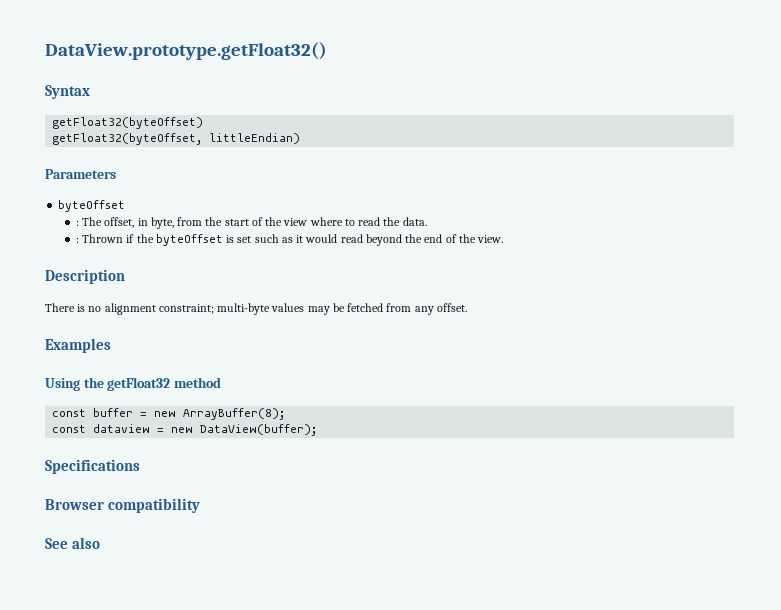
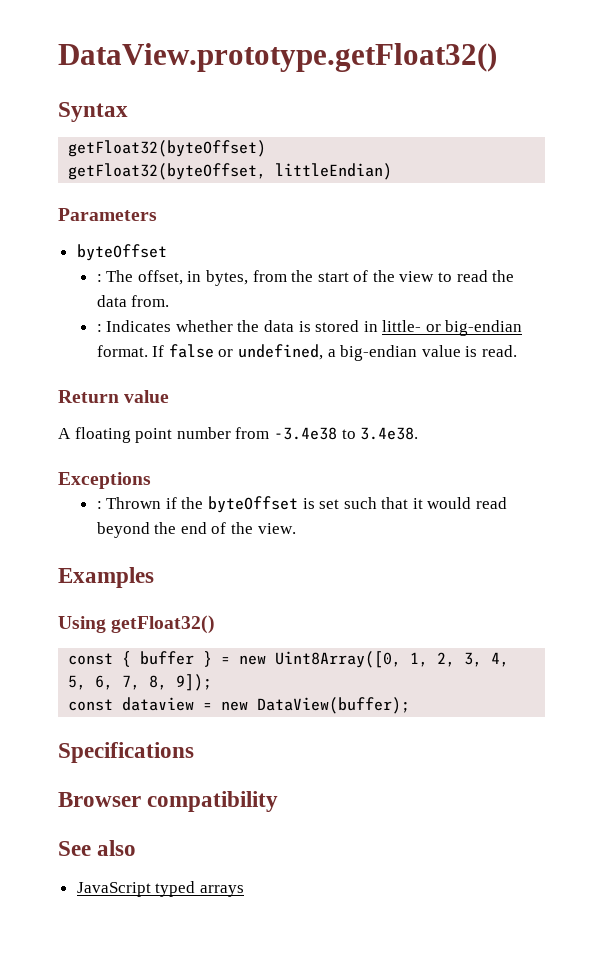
[150,217,174,229] byte, -> [205,270,248,286] bytes,
[309,217,343,226] where -> (435, 276) none
[402,217,427,226] data. -> [96,295,170,307] [96,320,523,336] [96,344,517,361] [58,390,170,403] [58,427,419,443] [58,472,151,489] data from. // : Indicates whether the data is stored in little- or big-endian format. If false or undefined, a big-endian value is read. // Return value // A floating point number from -3.4e38 to 3.4e38. // Exceptions
[281,237,293,243] as -> [381,497,409,509] that
[45,269,125,284] [45,303,467,315] [45,338,111,353] [45,377,221,391] [52,408,286,420] Description // There is no alignment constraint; multi-byte values may be fetched from any offset. // Examples // Using the getFloat32 method // const buffer = new ArrayBuffer(8); -> [58,567,154,588] [58,615,216,634] [68,651,510,668] [68,674,213,691] Examples // Using getFloat32() // const { buffer } = new Uint8Array([0, 1, 2, 3, 4, 5, 6, 7, 8, 9]);
(101, 543) none -> [76,881,244,897] // JavaScript typed arrays

